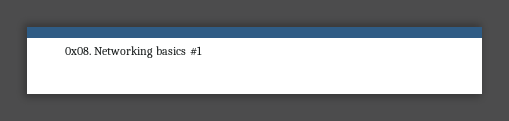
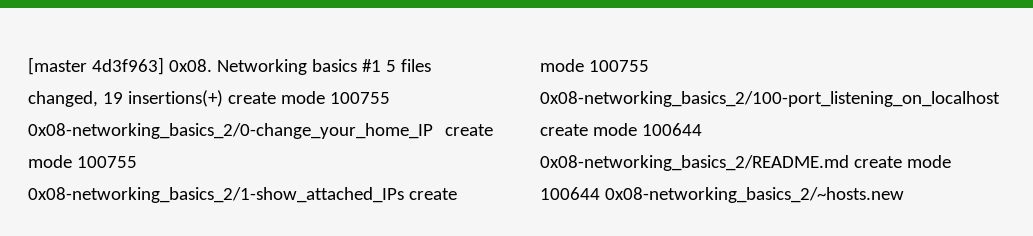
(65, 51) none -> [28,57,164,75] [master 4d3f963]
(202, 51) none -> [385,59,431,72] [28,90,390,107] [28,123,493,139] [28,155,137,168] [28,187,457,203] [540,59,649,72] [540,91,1000,107] [540,123,702,136] [540,155,951,171] [540,187,904,203] 5 files changed, 19 insertions(+) create mode 100755 0x08-networking_basics_2/0-change_your_home_IP create mode 100755 0x08-networking_basics_2/1-show_attached_IPs create mode 100755 0x08-networking_basics_2/100-port_listening_on_localhost create mode 100644 0x08-networking_basics_2/README.md create mode 100644 0x08-networking_basics_2/~hosts.new

